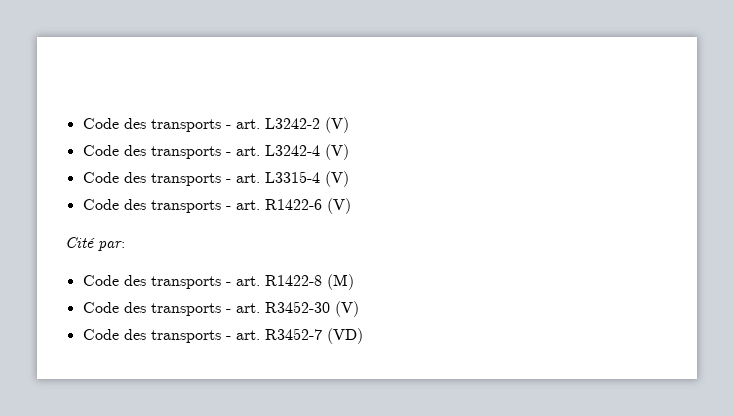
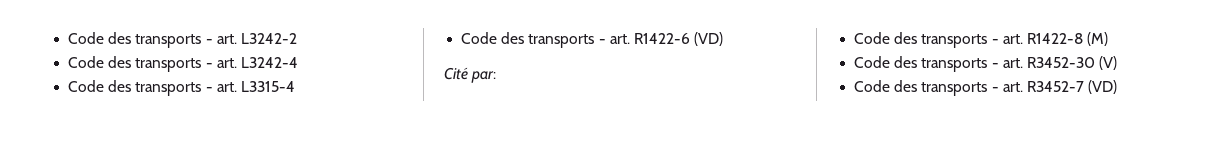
[324,117,349,133] (V) -> (297, 38) none
[324,144,349,160] (V) -> (298, 62) none
[324,171,349,187] (V) -> (295, 86) none
[326,198,351,214] (V) -> [694,32,724,46] (VD)

